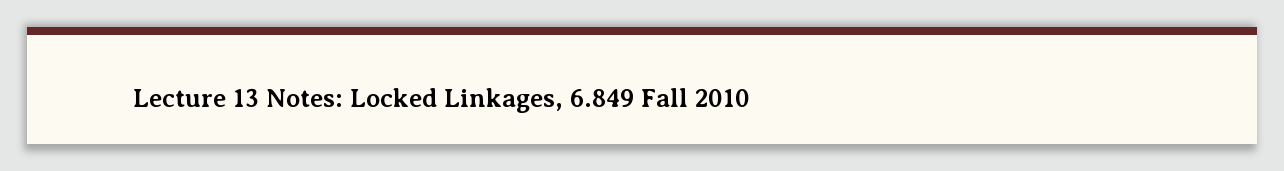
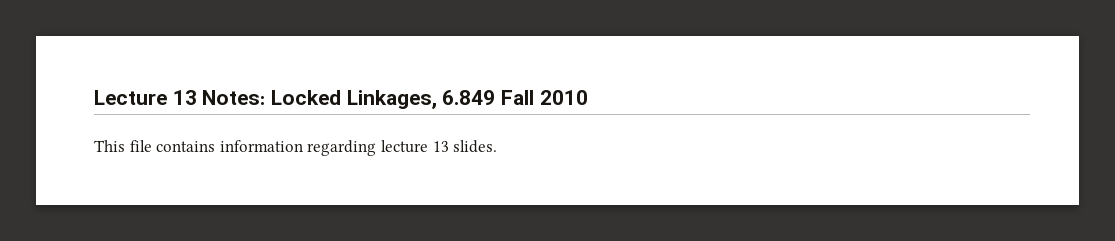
(751, 98) none -> [94,140,498,156] // This file contains information regarding lecture 13 slides.

